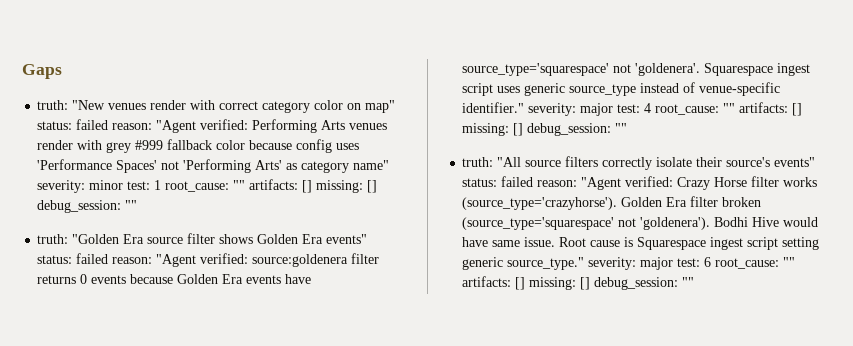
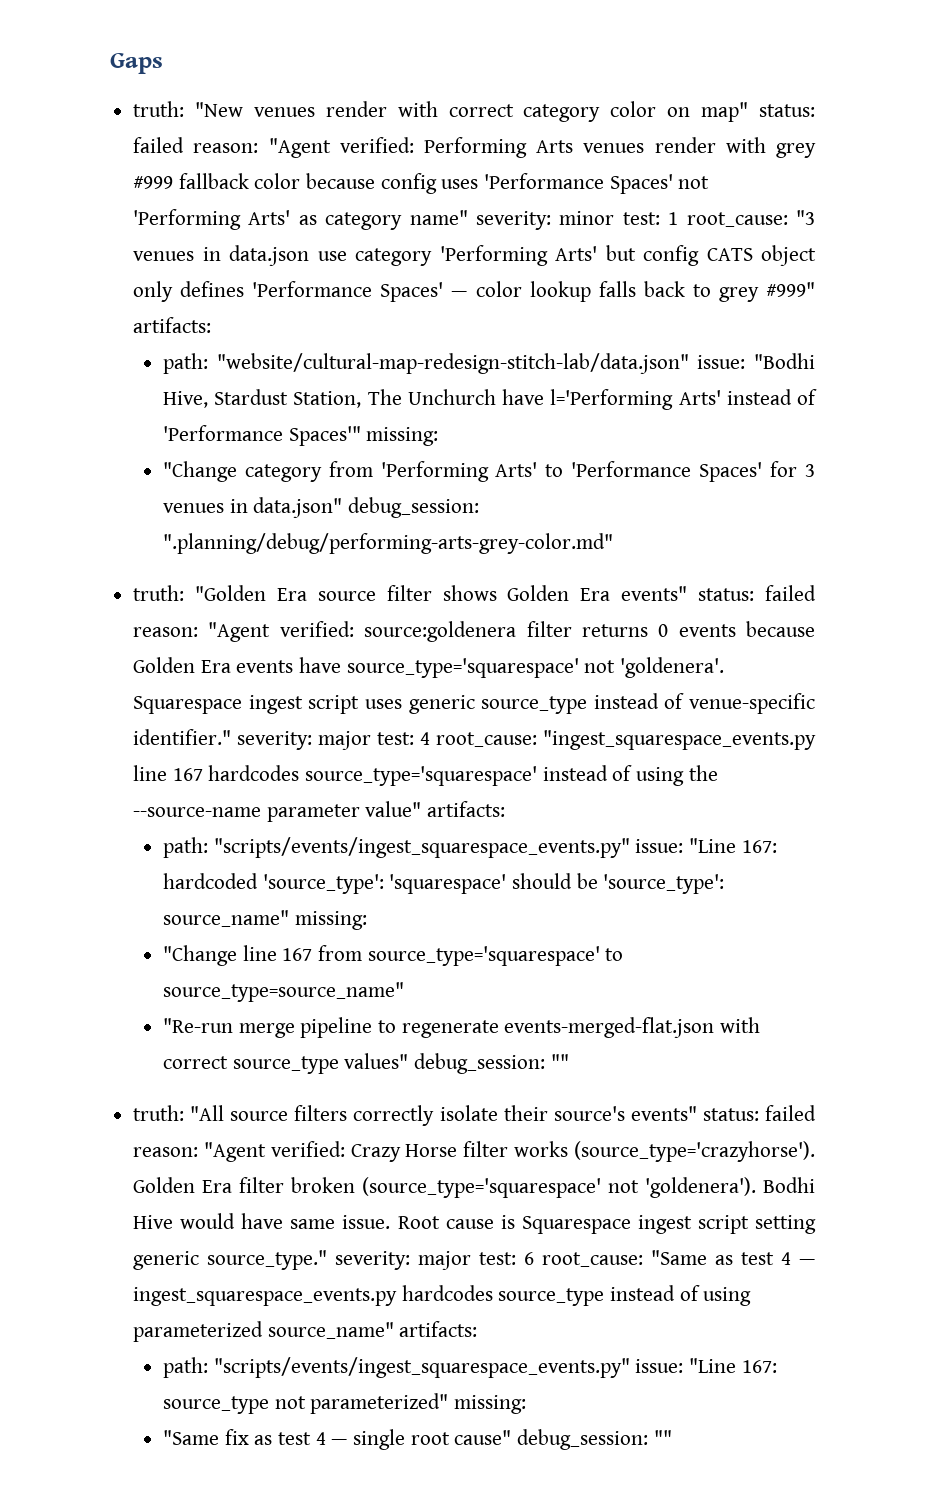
[233,179,378,193] [37,200,138,213] "" artifacts: [] missing: [] debug_session: "" -> [795,210,815,225] [133,245,816,266] [133,281,815,302] [133,317,212,333] [162,353,815,374] [162,389,818,410] [162,425,439,446] [162,461,815,482] [162,497,479,518] [162,533,613,554] "3 venues in data.json use category 'Performing Arts' but config CATS object only defines 'Performance Spaces' — color lookup falls back to grey #999" artifacts: // path: "website/cultural-map-redesign-stitch-lab/data.json" issue: "Bodhi Hive, Stardust Station, The Unchurch have l='Performing Arts' instead of 'Performance Spaces'" missing: // "Change category from 'Performing Arts' to 'Performance Spaces' for 3 venues in data.json" debug_session: ".planning/debug/performing-arts-grey-color.md"
[723,102,803,116] [462,123,524,136] "" artifacts: [] missing: [] -> [543,730,816,750] [133,765,718,786] [133,801,506,822] [162,837,777,858] [162,873,725,894] [162,910,367,930] [162,945,624,966] [162,982,404,1002] [162,1017,760,1038] [162,1053,409,1074] "ingest_squarespace_events.py line 167 hardcodes source_type='squarespace' instead of using the --source-name parameter value" artifacts: // path: "scripts/events/ingest_squarespace_events.py" issue: "Line 167: hardcoded 'source_type': 'squarespace' should be 'source_type': source_name" missing: // "Change line 167 from source_type='squarespace' to source_type=source_name" // "Re-run merge pipeline to regenerate events-merged-flat.json with correct source_type values"
[783,257,796,267] [462,276,591,290] "" artifacts: [] missing: [] -> [651,1250,815,1265] [133,1285,752,1306] [133,1321,478,1342] [162,1357,777,1378] [162,1393,526,1414] [162,1429,512,1450] "Same as test 4 — ingest_squarespace_events.py hardcodes source_type instead of using parameterized source_name" artifacts: // path: "scripts/events/ingest_squarespace_events.py" issue: "Line 167: source_type not parameterized" missing: // "Same fix as test 4 — single root cause"

